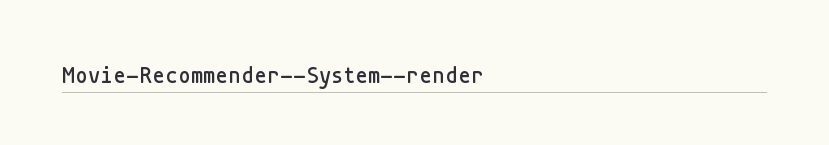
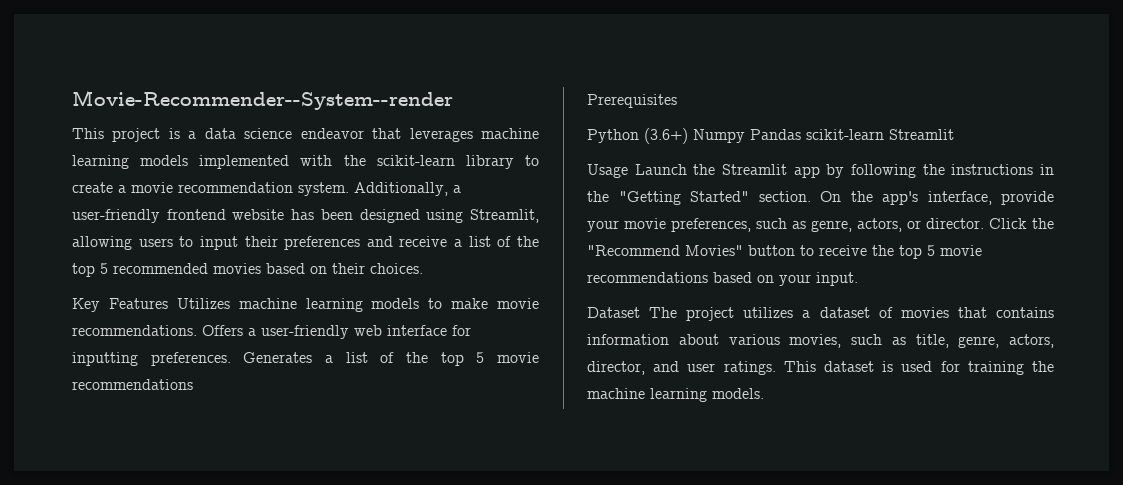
(484, 77) none -> [72,128,539,142] [72,155,540,169] [72,182,461,196] [72,209,539,223] [72,236,539,250] [72,263,423,277] [72,298,539,312] [72,325,471,339] [72,352,540,366] [72,379,193,390] [587,94,677,108] [587,128,954,144] [587,164,1054,178] [587,191,1054,205] [587,218,1054,232] [587,245,982,259] [587,272,858,286] [587,307,1054,321] [587,334,1054,348] [587,361,1054,375] [587,388,764,402] // This project is a data science endeavor that leverages machine learning models implemented with the scikit-learn library to create a movie recommendation system. Additionally, a user-friendly frontend website has been designed using Streamlit, allowing users to input their preferences and receive a list of the top 5 recommended movies based on their choices. // Key Features Utilizes machine learning models to make movie recommendations. Offers a user-friendly web interface for inputting preferences. Generates a list of the top 5 movie recommendations // Prerequisites // Python (3.6+) Numpy Pandas scikit-learn Streamlit // Usage Launch the Streamlit app by following the instructions in the "Getting Started" section. On the app's interface, provide your movie preferences, such as genre, actors, or director. Click the "Recommend Movies" button to receive the top 5 movie recommendations based on your input. // Dataset The project utilizes a dataset of movies that contains information about various movies, such as title, genre, actors, director, and user ratings. This dataset is used for training the machine learning models.

